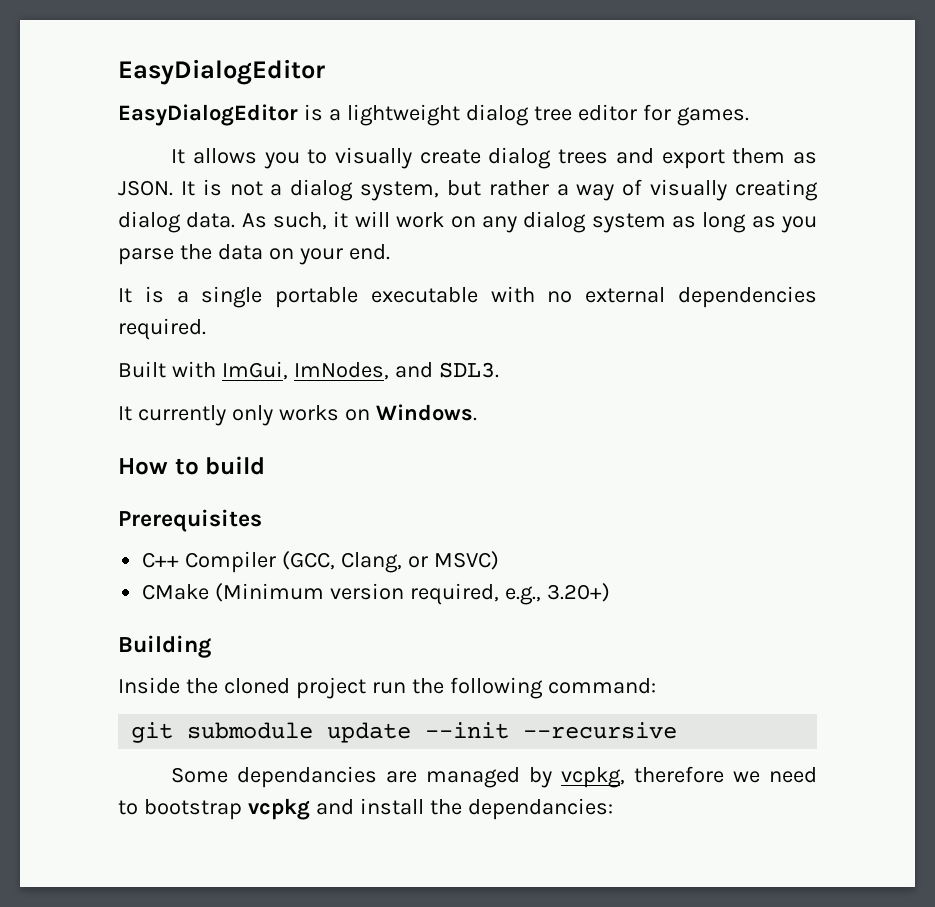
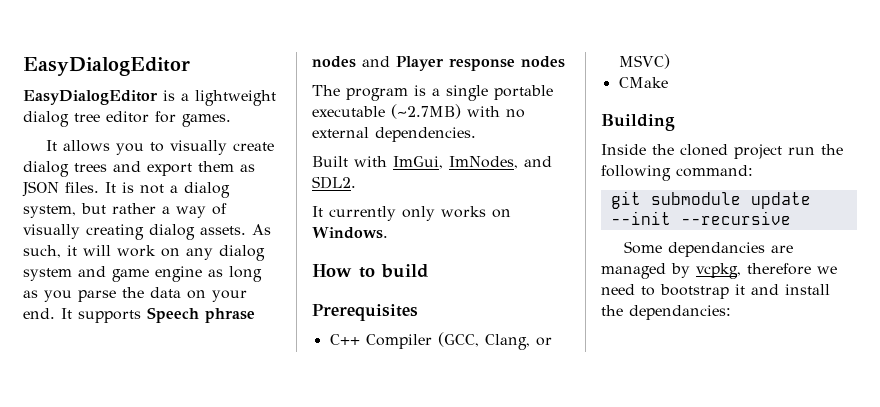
[118,180,173,196] JSON. -> [22,181,99,197] JSON files.
[186,212,236,228] data. -> [200,226,246,235] assets.
(666, 223) none -> [78,266,202,282] and game engine
[118,288,132,303] // It -> [61,307,255,323] [312,56,565,71] [312,85,408,101] It supports Speech phrase nodes and Player response nodes // The program
(478, 295) none -> [391,104,461,119] (~2.7MB)
[678,286,817,308] [118,318,206,340] dependencies required. -> [375,127,476,142] dependencies.
[438,362,499,378] SDL3. -> [312,176,356,189] SDL2.
[215,583,610,605] (Minimum version required, e.g., 3.20+) -> (668, 82) none
[247,798,310,820] vcpkg -> [735,284,745,295] it

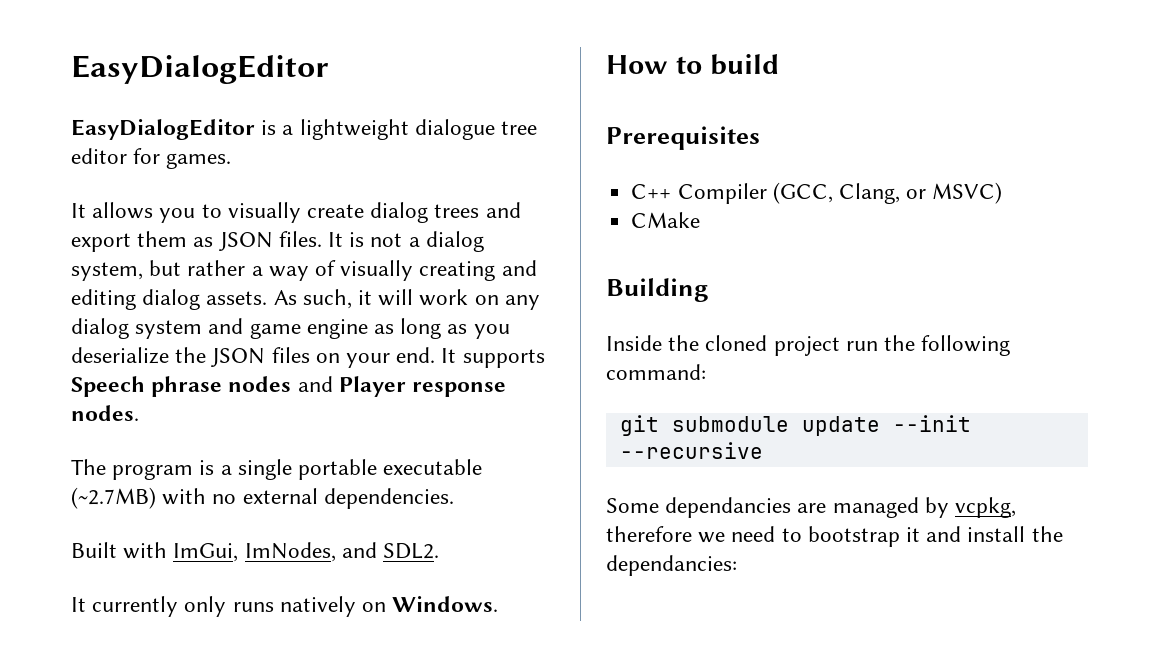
[23,111,69,127] dialog -> [414,119,495,140] dialogue
(144, 232) none -> [501,260,537,276] [71,289,136,310] and editing
[78,287,181,302] parse the data -> [71,347,310,367] deserialize the JSON files
[521,56,565,68] nodes -> [71,405,139,421] nodes.
[441,206,486,218] works -> [232,596,356,617] runs natively

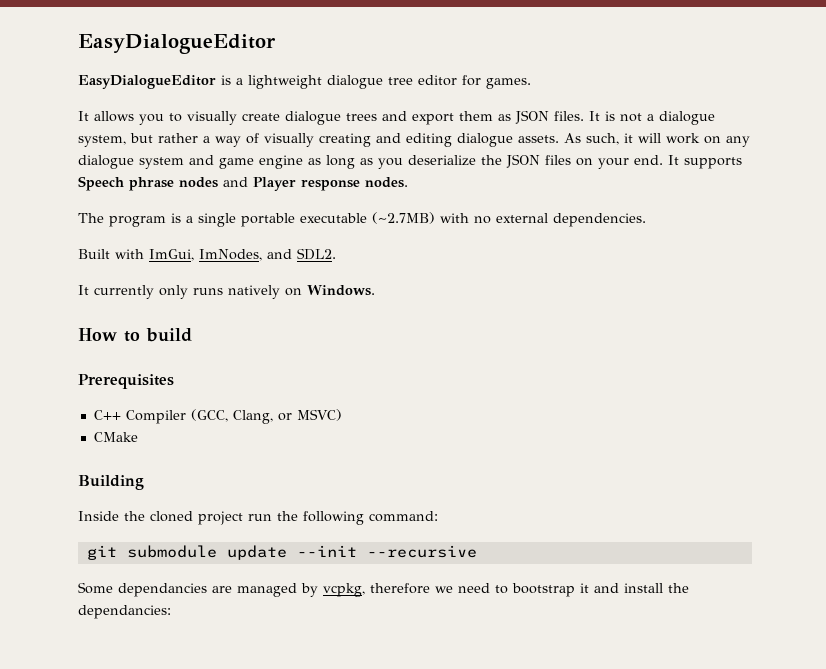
[71,55,329,84] [71,119,255,140] EasyDialogEditor // EasyDialogEditor -> [78,34,276,54] [78,75,216,89] EasyDialogueEditor // EasyDialogueEditor
[370,202,429,223] dialog -> [285,111,341,125] dialogue
[425,231,484,252] dialog -> [659,111,715,125] dialogue
[142,289,201,310] dialog -> [457,133,513,147] dialogue
[71,318,129,339] dialog -> [78,155,134,169] dialogue

